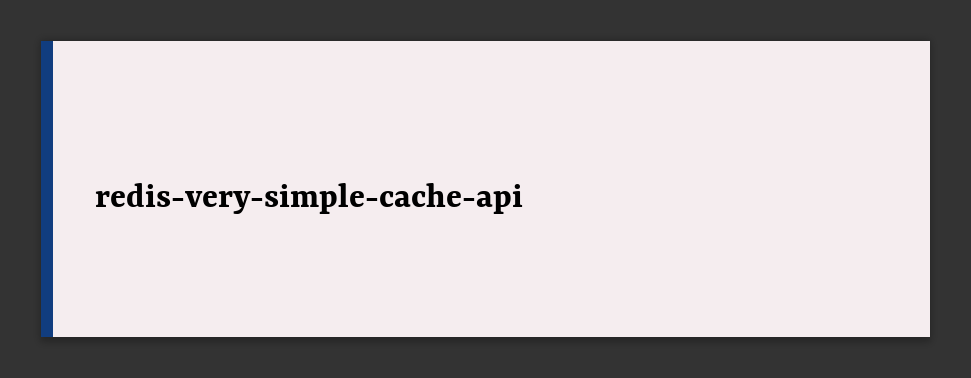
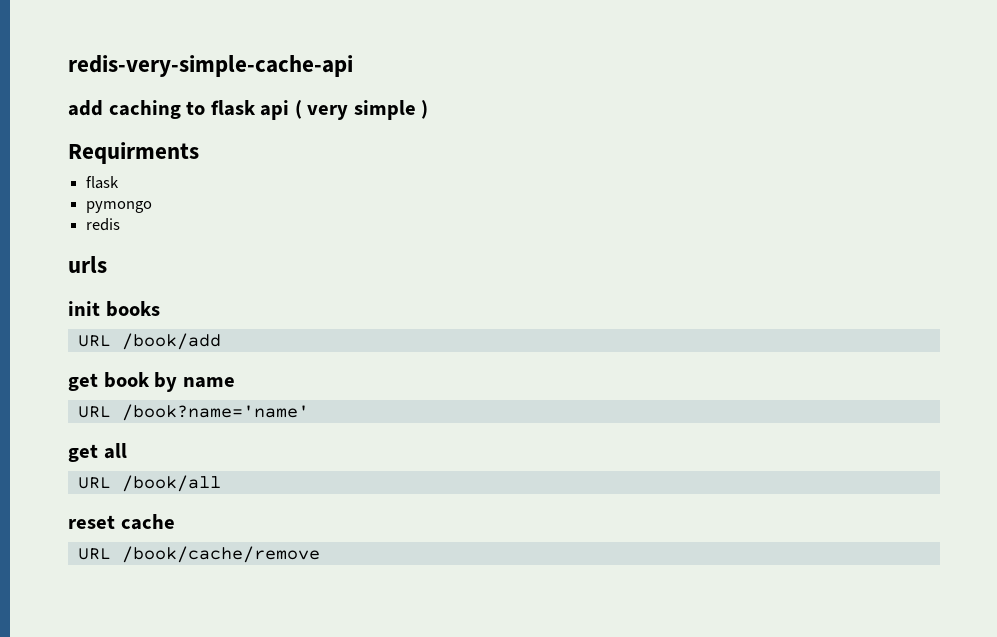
(523, 198) none -> [68,100,429,120] [68,142,199,164] [86,176,120,189] [86,201,153,213] [86,218,121,231] [68,256,107,273] [68,301,160,317] [77,333,221,350] [68,372,235,392] [77,404,309,421] [68,443,127,462] [77,475,221,492] [68,514,175,530] [77,546,320,563] // add caching to flask api ( very simple ) // Requirments // flask // pymongo // redis // urls // init books // URL /book/add // get book by name // URL /book?name='name' // get all // URL /book/all // reset cache // URL /book/cache/remove

